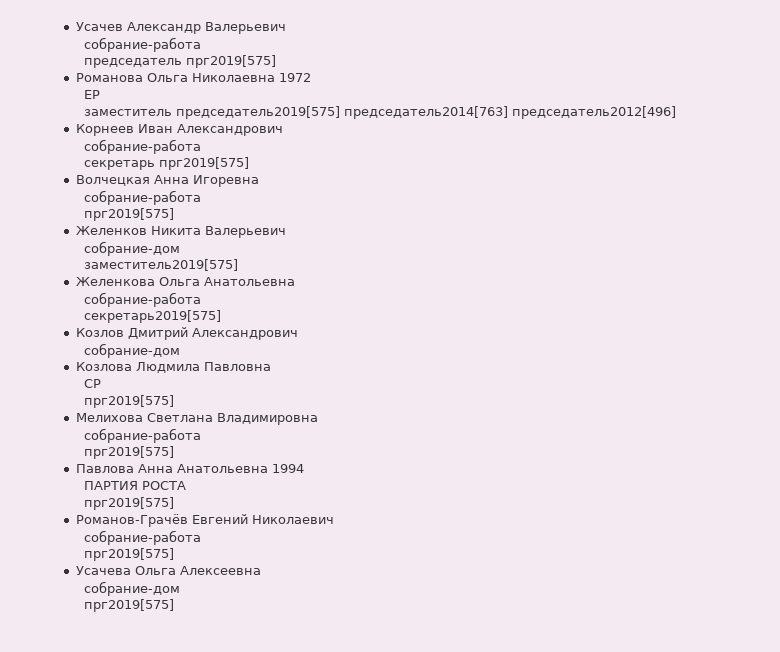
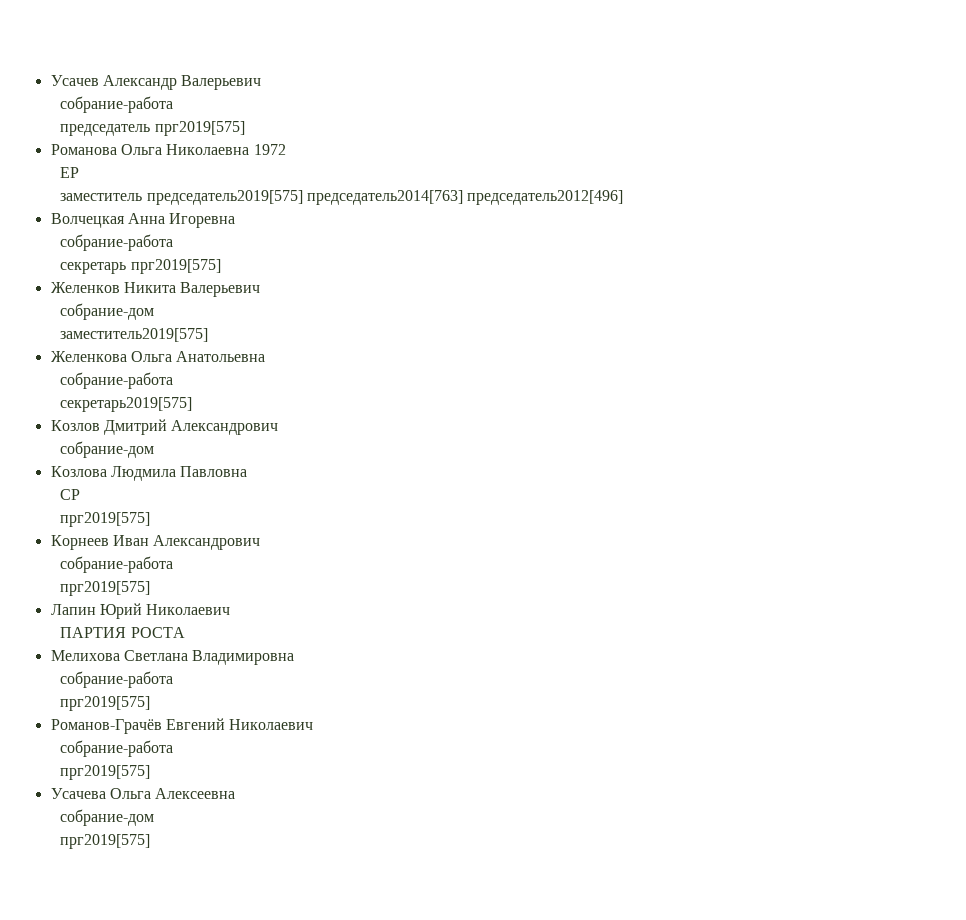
[75,124,283,136] [84,139,202,154] [84,157,250,170] // Корнеев Иван Александрович // собрание-работа // секретарь прг2019[575] -> (624, 197) none
(202, 197) none -> [60,262,127,274] секретарь
(175, 401) none -> [50,535,261,550] [60,556,174,573] [60,581,151,596] [50,603,231,619] [60,627,185,638] // Корнеев Иван Александрович // собрание-работа // прг2019[575] // Лапин Юрий Николаевич // ПАРТИЯ РОСТА
[75,464,304,473] [84,481,187,490] [84,497,175,510] // Павлова Анна Анатольевна 1994 // ПАРТИЯ РОСТА // прг2019[575] -> (151, 703) none

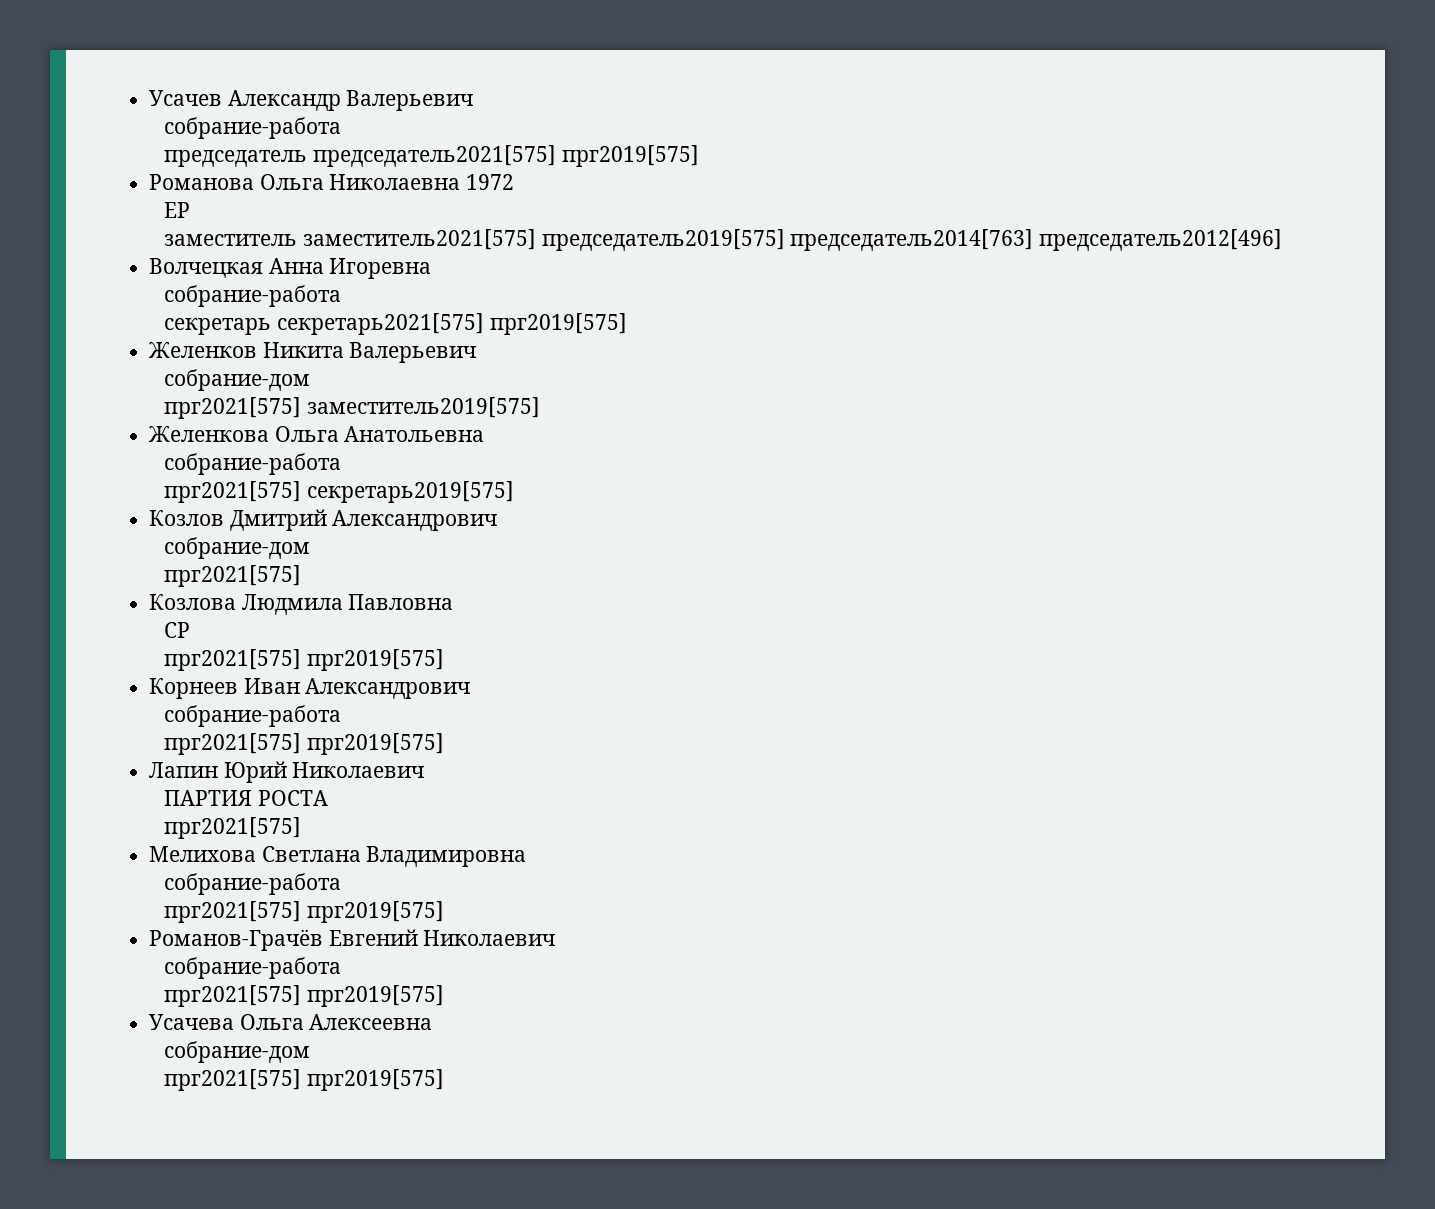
(151, 130) none -> [313,145,557,167] председатель2021[575]
(143, 197) none -> [303,229,537,250] заместитель2021[575]
(127, 268) none -> [277,313,485,335] секретарь2021[575]
(155, 311) none -> [164,397,302,419] прг2021[575]
(174, 380) none -> [164,481,302,503] прг2021[575]
(155, 449) none -> [164,565,302,587] // прг2021[575]
(81, 494) none -> [164,649,302,671] прг2021[575]
(174, 564) none -> [164,733,302,755] прг2021[575]
(185, 632) none -> [164,817,302,839] // прг2021[575]
(174, 679) none -> [164,901,302,923] прг2021[575]
(174, 748) none -> [164,985,302,1007] прг2021[575]
(155, 817) none -> [164,1069,302,1091] прг2021[575]

